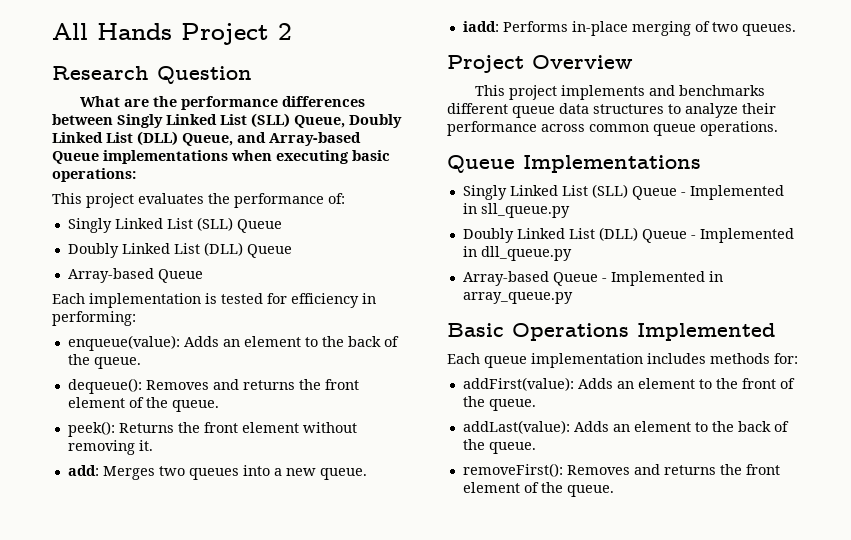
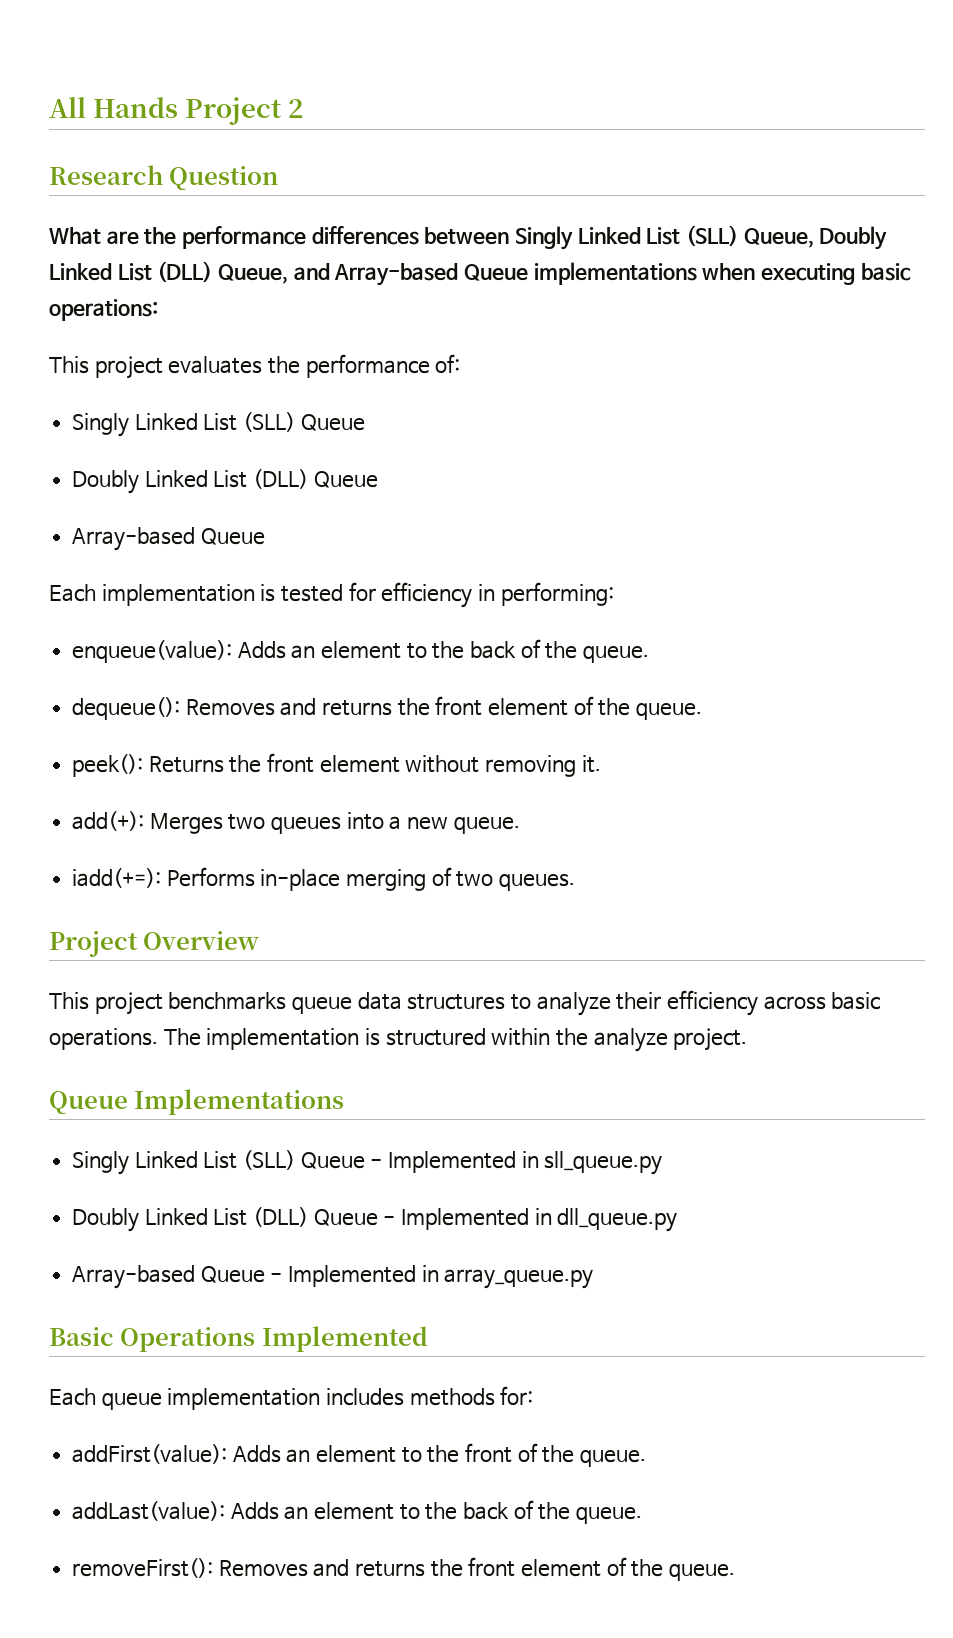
[67,465,99,476] add: -> [72,811,145,831] add(+):
[462,21,499,32] iadd: -> [72,868,162,888] iadd(+=):
[560,85,765,100] [447,103,508,114] implements and benchmarks different -> [168,992,287,1010] benchmarks
[447,121,778,136] performance across common queue operations. -> [666,990,881,1016] [49,1028,748,1052] efficiency across basic operations. The implementation is structured within the analyze project.

